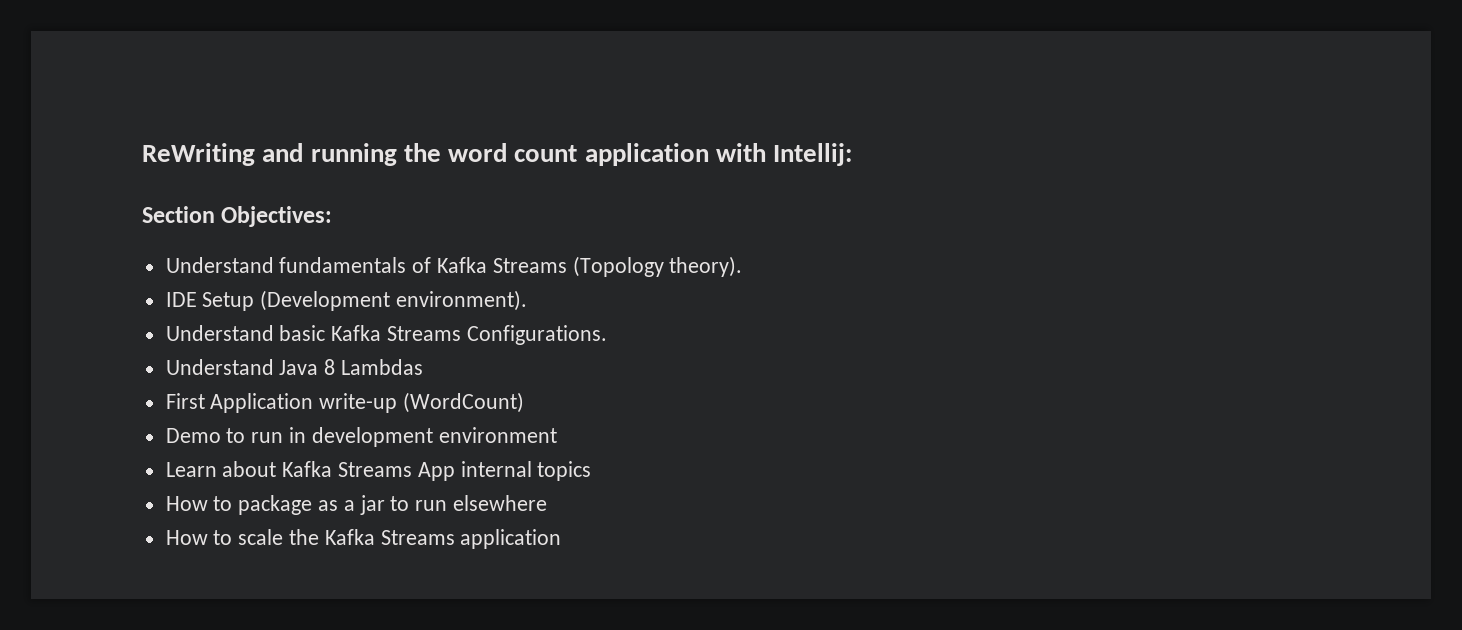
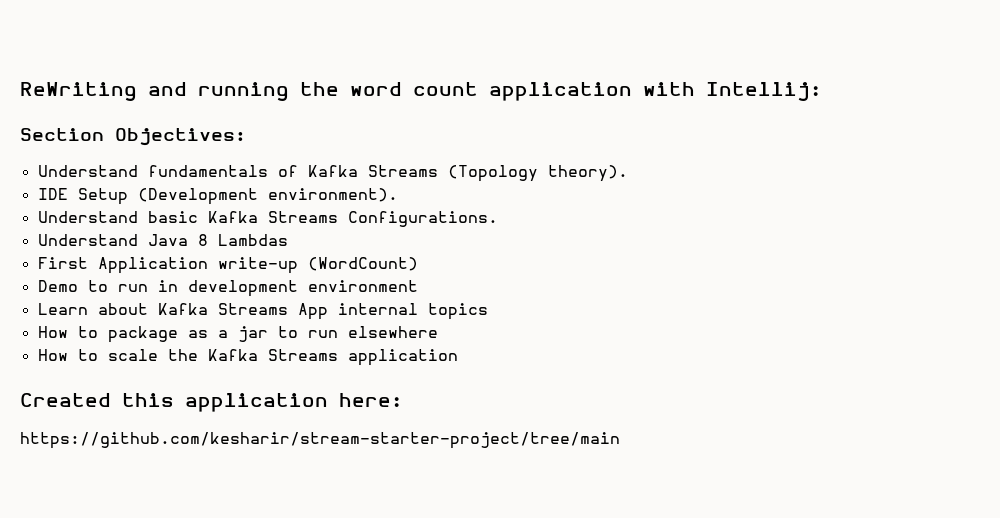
(562, 539) none -> [20,393,402,412] [20,432,620,449] // Created this application here: // https://github.com/kesharir/stream-starter-project/tree/main

